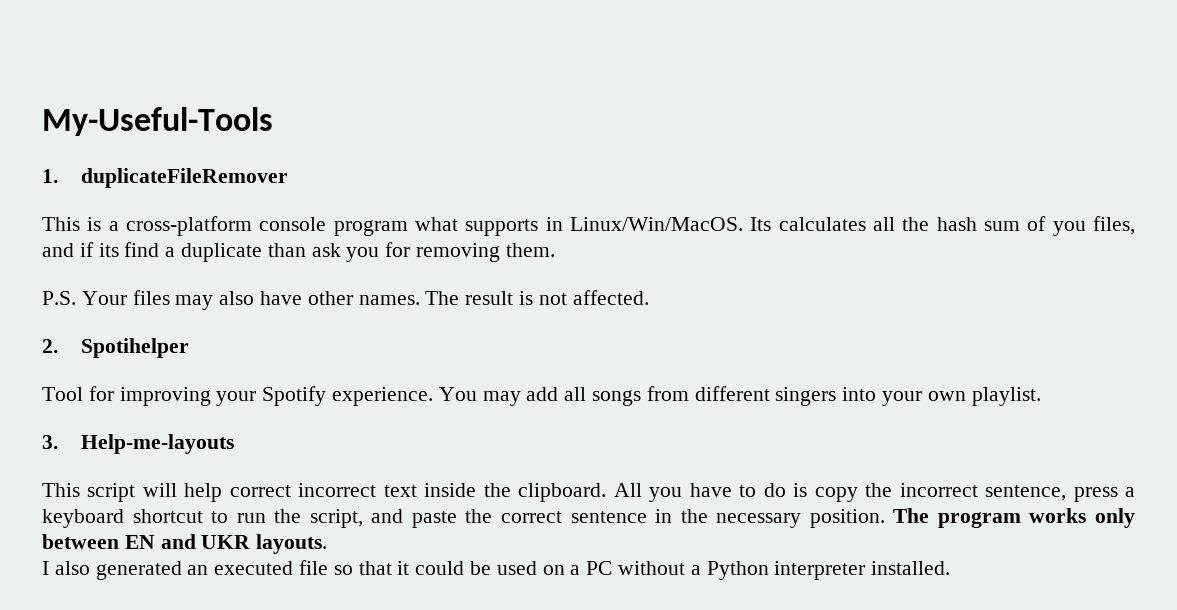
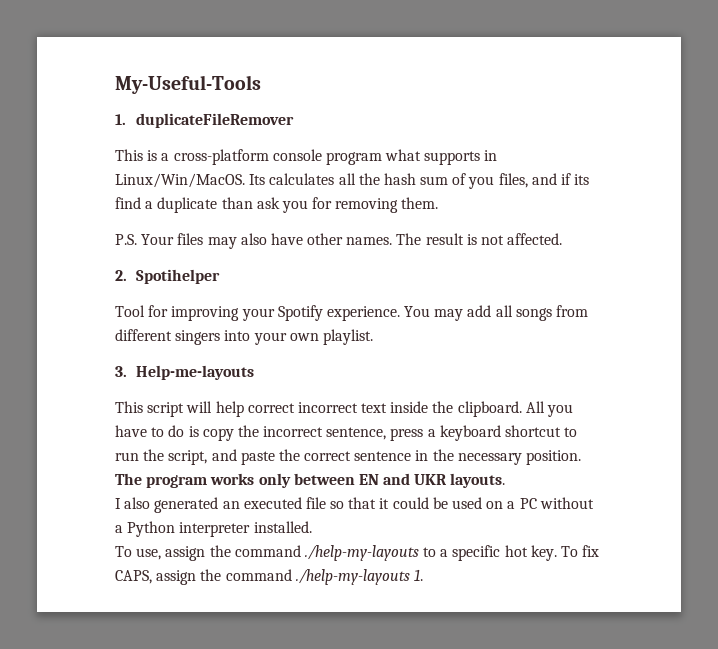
(951, 568) none -> [115,545,600,561] [115,569,423,585] // To use, assign the command ./help-my-layouts to a specific hot key. To fix CAPS, assign the command ./help-my-layouts 1.

